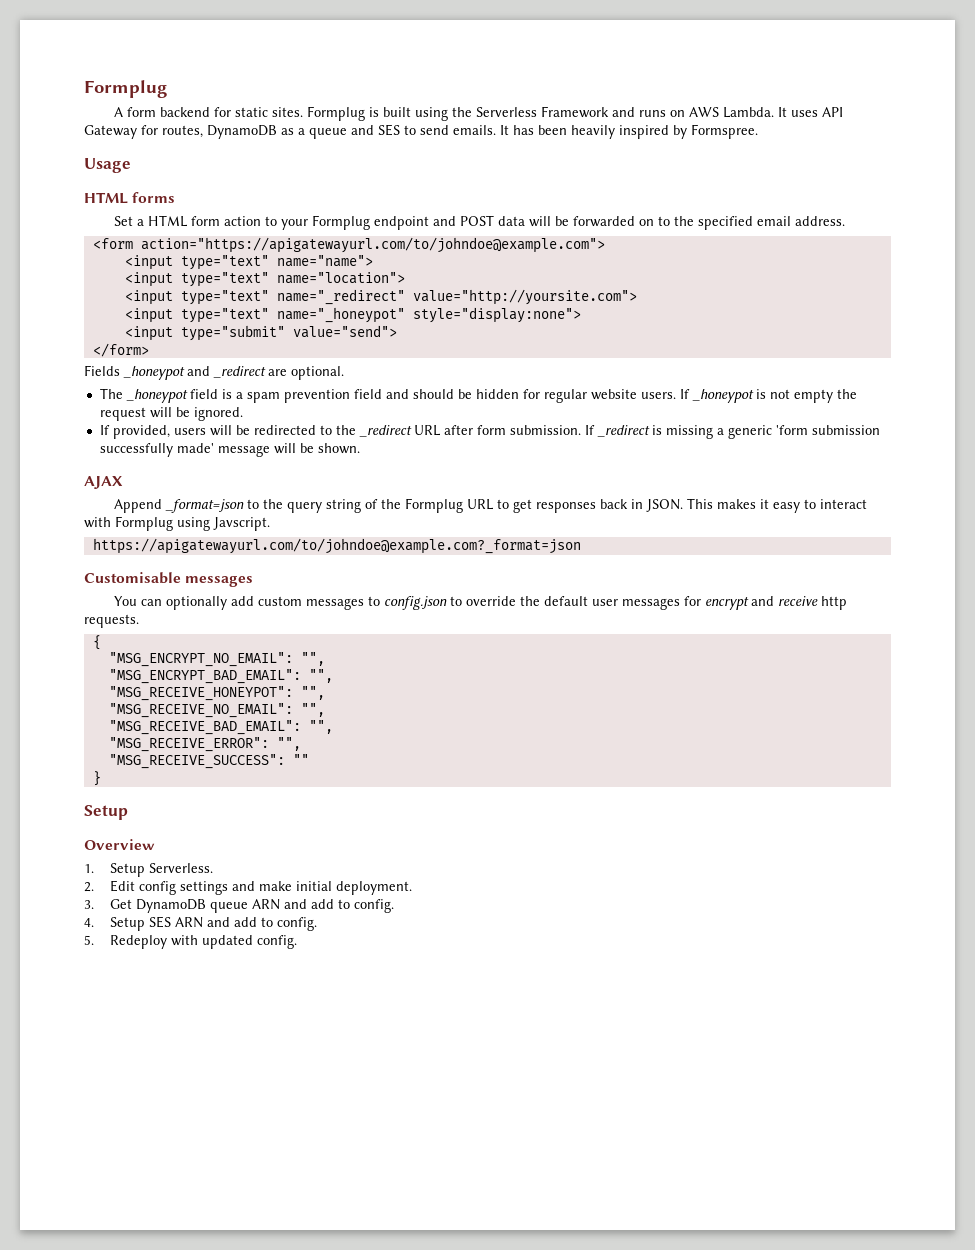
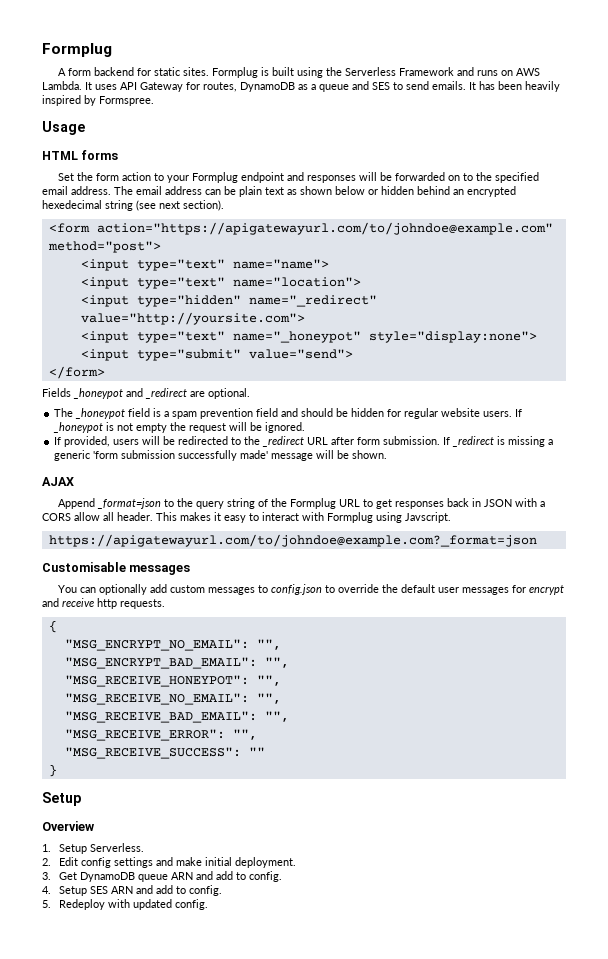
[137,215,188,227] a HTML -> [76,172,93,181] the
[460,215,526,226] POST data -> [306,175,356,183] responses
(846, 221) none -> [114,186,516,197] [42,200,224,211] The email address can be plain text as shown below or hidden behind an encrypted hexedecimal string (see next section).
[140,237,605,253] action="https://apigatewayurl.com/to/johndoe@example.com"> -> [96,222,553,235] [47,241,161,253] action="https://apigatewayurl.com/to/johndoe@example.com" method="post">
[180,290,269,305] type="text" -> [136,295,241,307] type="hidden"
[646,499,684,512] JSON. -> [483,498,545,507] [42,512,153,521] JSON with a CORS allow all header.

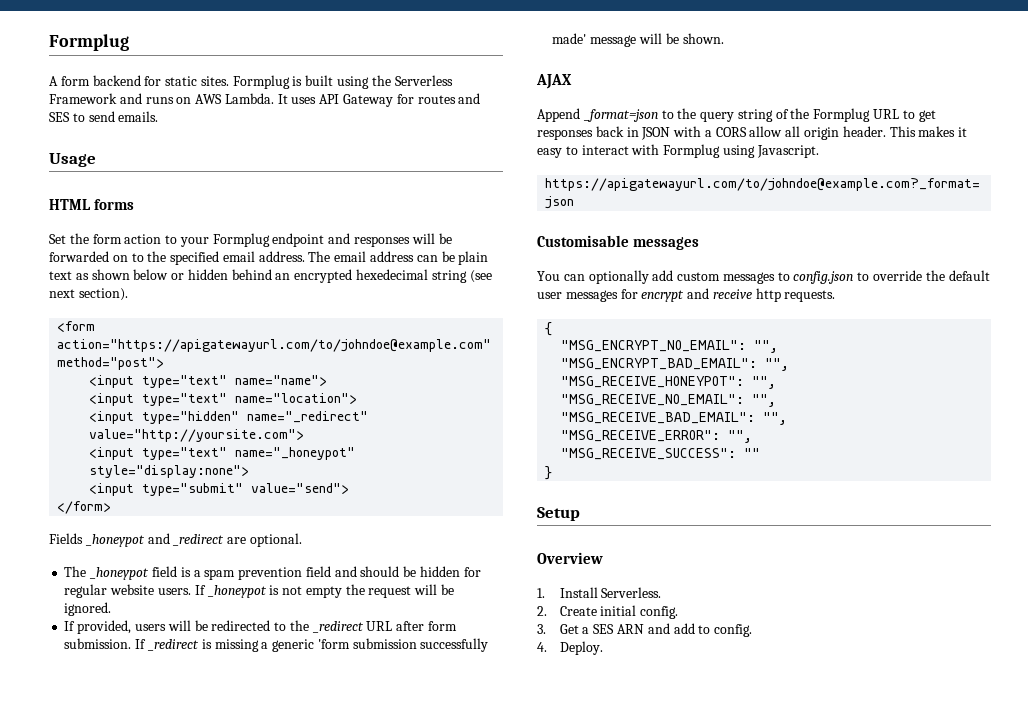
[203,82,349,92] routes, DynamoDB as a queue -> [417,95,456,104] routes
[469,81,560,92] [42,95,154,106] It has been heavily inspired by Formspree. -> (159, 116) none
(114, 516) none -> [804,127,840,140] origin
[405,512,451,523] Javscript. -> [756,145,819,158] Javascript.
[58,844,87,854] Setup -> [559,587,598,598] Install
[58,857,296,868] [42,871,282,882] [42,886,87,896] Edit config settings and make initial deployment. // 3. Get DynamoDB queue ARN and add to config. // 4. Setup -> [559,605,679,619] [537,624,590,634] Create initial config. // 3. Get a
[42,899,208,910] 5. Redeploy with updated config. -> [537,641,603,655] 4. Deploy.

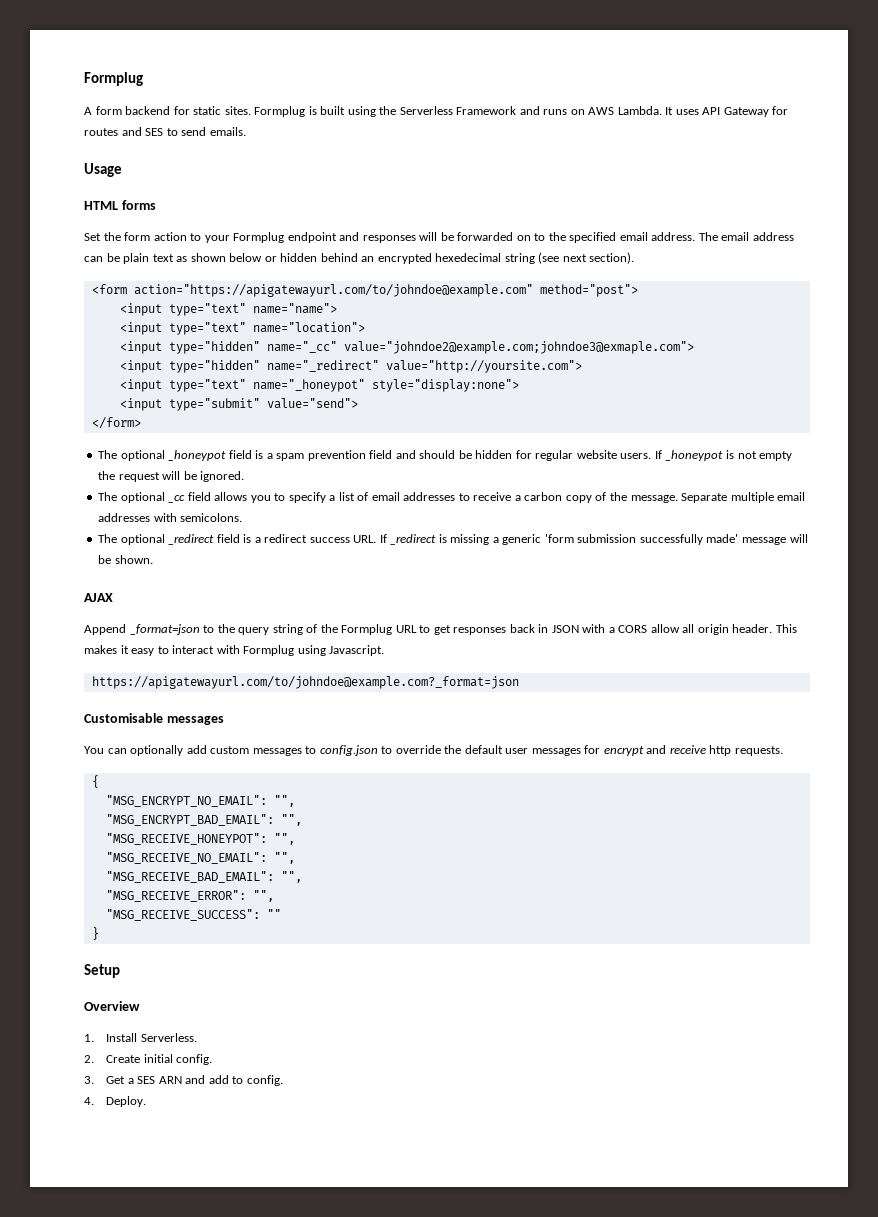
(358, 398) none -> [119,341,694,354] // <input type="hidden" name="_cc" value="johndoe2@example.com;johndoe3@exmaple.com">
[49,533,302,547] [64,566,87,577] // Fields _honeypot and _redirect are optional. // The -> [98,450,165,461] // The optional
[64,620,457,634] [64,638,132,649] If provided, users will be redirected to the _redirect URL after form submission. -> [98,492,806,503] [98,513,243,522] [98,534,377,545] The optional _cc field allows you to specify a list of email addresses to receive a carbon copy of the message. Separate multiple email addresses with semicolons. // The optional _redirect field is a redirect success URL.

